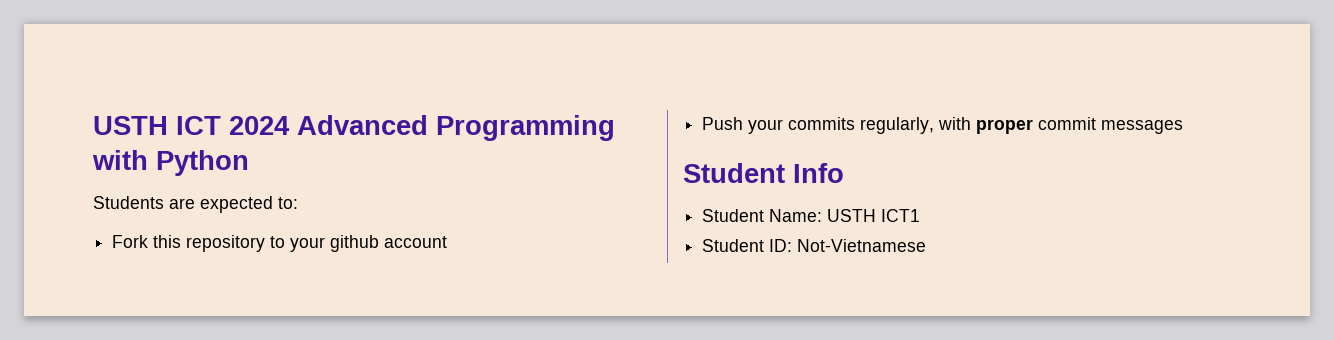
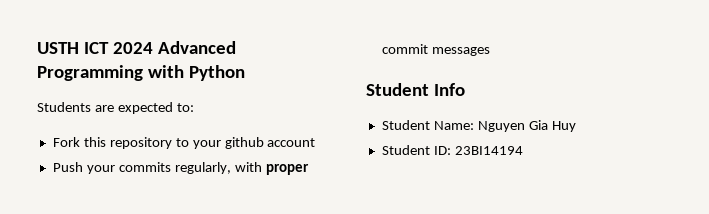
[827,209,921,222] USTH ICT1 -> [477,120,576,132] Nguyen Gia Huy
[797,239,927,252] Not-Vietnamese -> [454,146,523,155] 23BI14194

